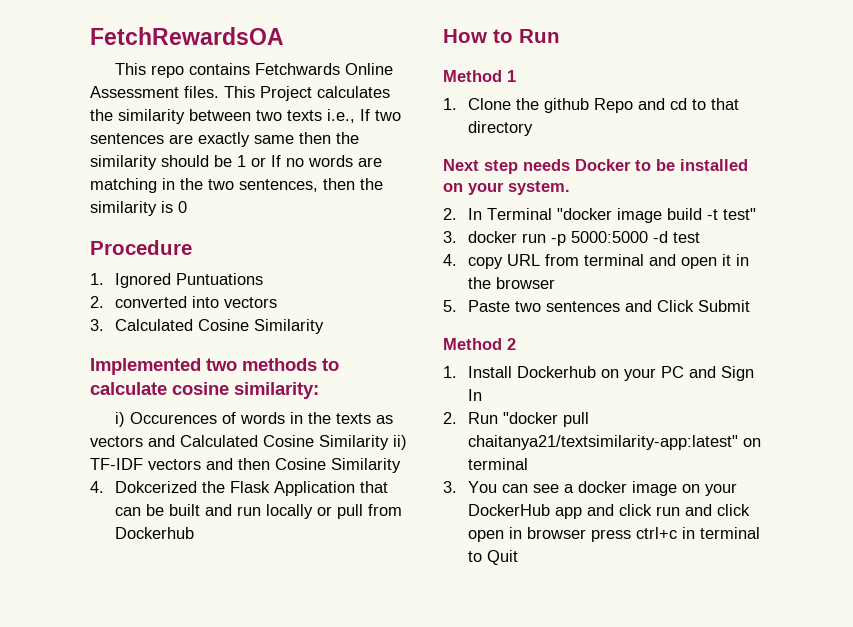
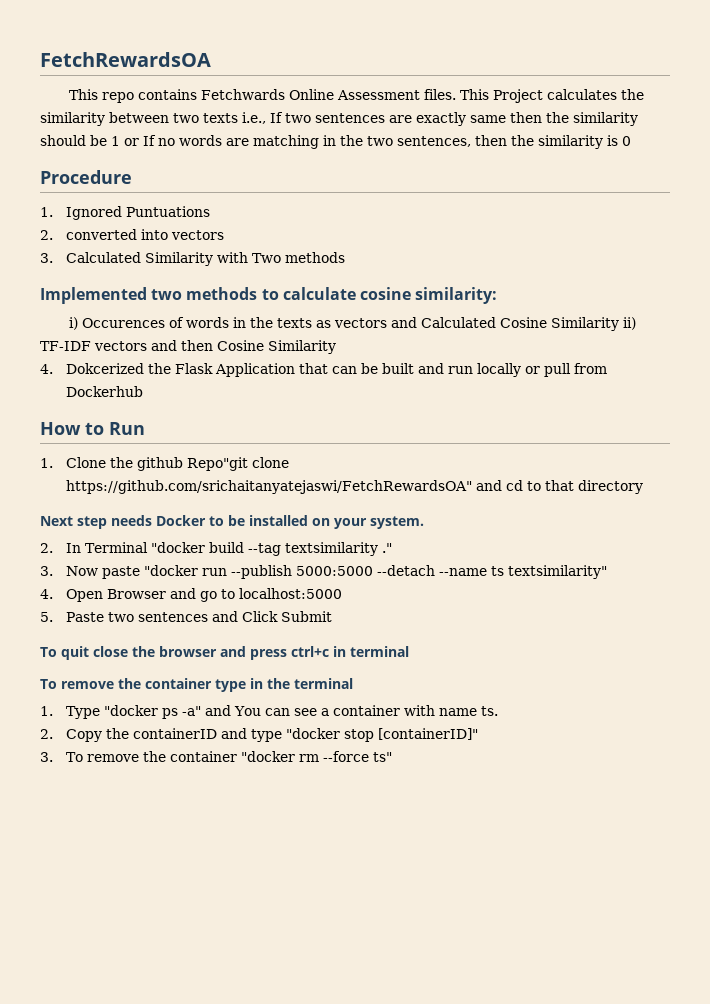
[197,319,324,334] Cosine Similarity -> [144,252,345,266] Similarity with Two methods
[443,70,516,82] // Method 1 -> (145, 428) none
[593,98,633,113] Repo -> [186,457,289,471] [65,480,472,494] Repo"git clone https://github.com/srichaitanyatejaswi/FetchRewardsOA"
[616,208,756,223] [443,231,700,246] [443,254,749,269] [467,277,555,289] image build -t test" // 3. docker run -p 5000:5000 -d test // 4. copy URL from terminal and open it in the browser -> [208,542,392,556] [40,565,607,579] [40,588,342,602] build --tag textsimilarity ." // 3. Now paste "docker run --publish 5000:5000 --detach --name ts textsimilarity" // 4. Open Browser and go to localhost:5000
[443,338,516,350] [443,366,754,381] [467,389,482,401] [443,412,589,427] [467,435,761,450] [467,458,528,470] [443,481,737,496] [467,504,750,519] [467,527,760,542] [467,550,518,565] Method 2 // 1. Install Dockerhub on your PC and Sign In // 2. Run "docker pull chaitanya21/textsimilarity-app:latest" on terminal // 3. You can see a docker image on your DockerHub app and click run and click open in browser press ctrl+c in terminal to Quit -> [40,646,409,660] [40,678,353,692] [40,705,498,719] [40,728,478,742] [40,751,392,762] To quit close the browser and press ctrl+c in terminal // To remove the container type in the terminal // 1. Type "docker ps -a" and You can see a container with name ts. // 2. Copy the containerID and type "docker stop [containerID]" // 3. To remove the container "docker rm --force ts"

